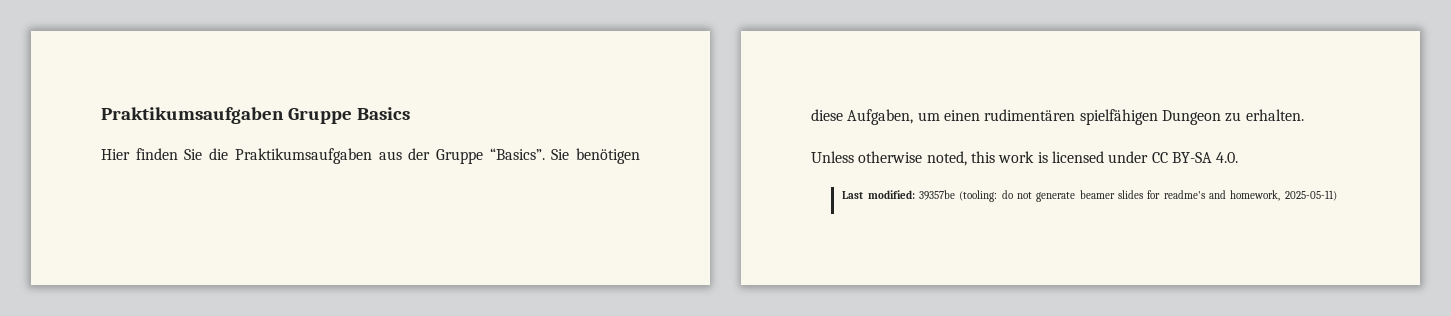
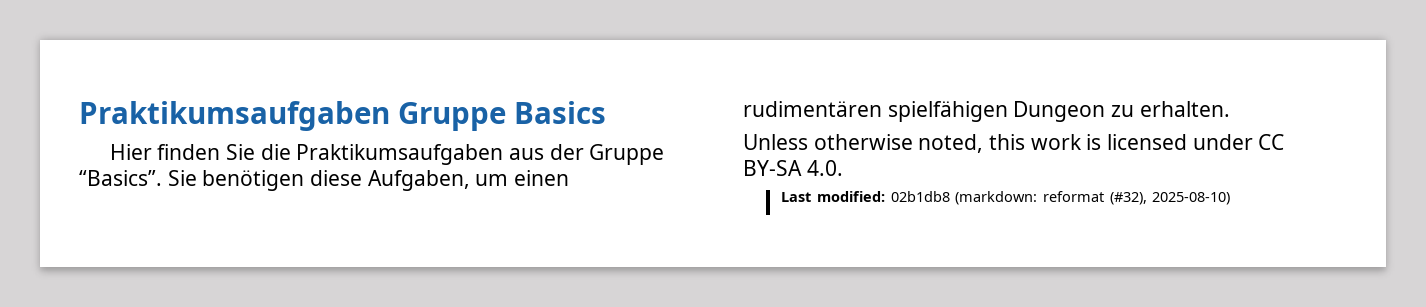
[919,190,1337,202] 39357be (tooling: do not generate beamer slides for readme's and homework, 2025-05-11) -> [890,191,1231,205] 02b1db8 (markdown: reformat (#32), 2025-08-10)

